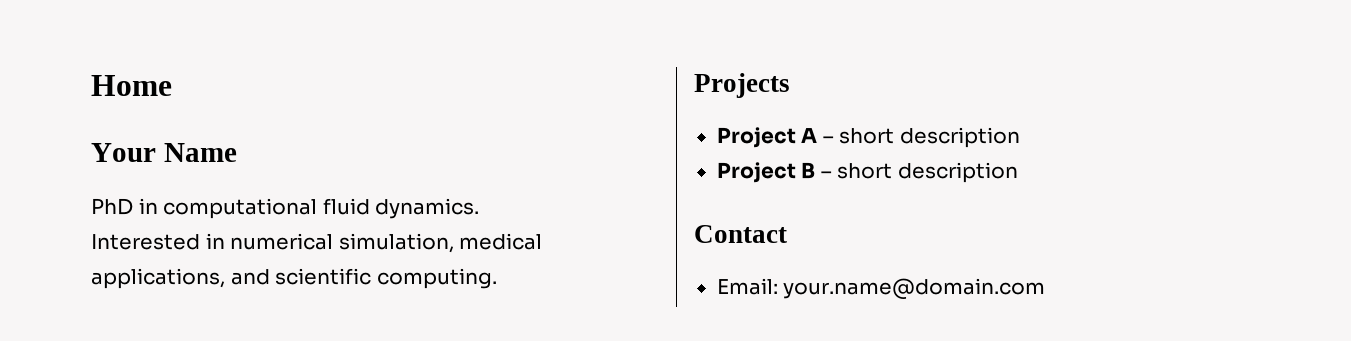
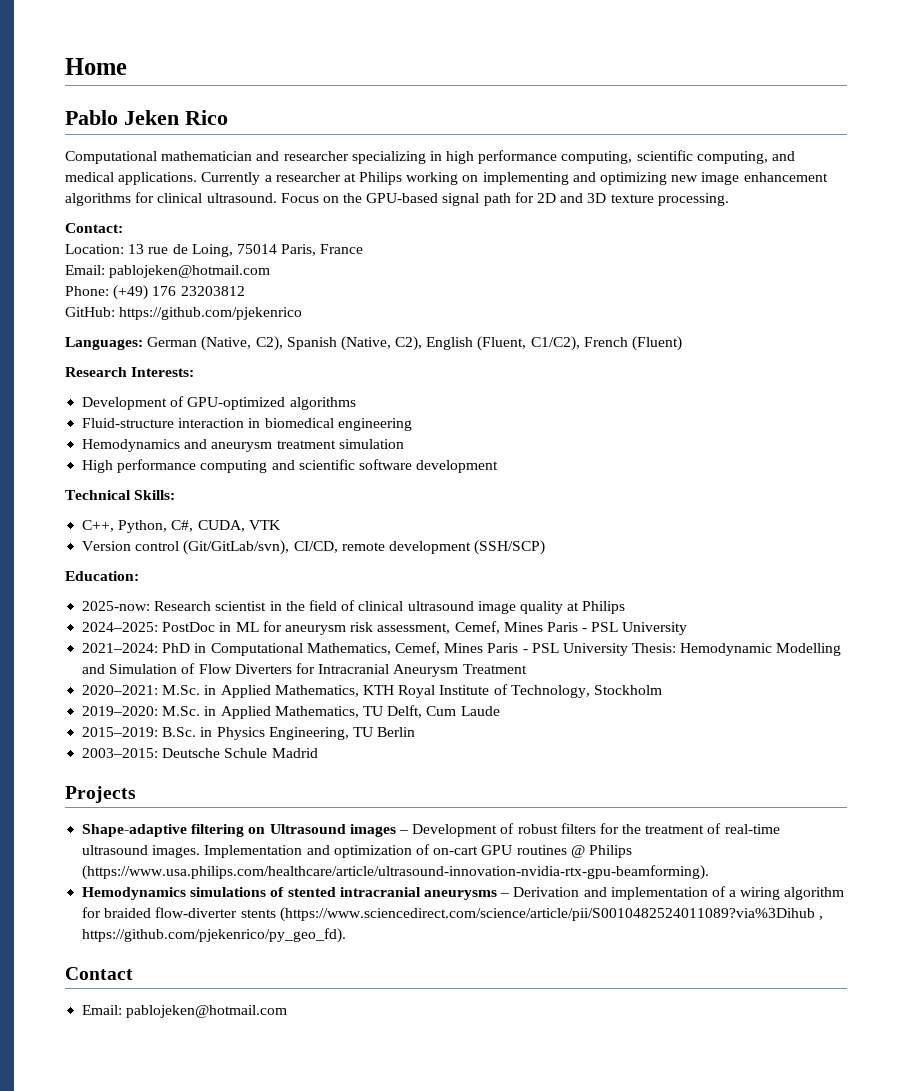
[91,143,237,162] [91,198,480,219] [91,233,543,253] [91,268,497,289] [694,73,790,98] [716,127,1020,148] [716,162,1018,183] Your Name // PhD in computational fluid dynamics. // Interested in numerical simulation, medical applications, and scientific computing. // Projects // Project A – short description // Project B – short description -> [65,110,228,125] [65,150,796,164] [65,172,828,185] [65,192,729,206] [65,223,123,233] [65,244,364,257] [65,265,271,278] [65,285,245,300] [65,307,303,320] [65,336,683,351] [65,367,195,377] [82,396,356,410] [82,418,412,431] [82,439,404,452] [82,459,499,473] [65,490,176,500] [82,520,281,533] [82,540,546,555] [65,571,139,581] [82,600,626,614] [82,621,688,635] [82,642,842,656] [82,663,527,677] [82,684,662,698] [82,705,500,719] [82,727,416,740] [82,748,318,758] [65,786,136,803] [82,823,780,837] [82,844,632,858] [82,865,710,880] [82,886,845,900] [82,907,823,922] [82,928,347,943] Pablo Jeken Rico // Computational mathematician and researcher specializing in high performance computing, scientific computing, and medical applications. Currently a researcher at Philips working on implementing and optimizing new image enhancement algorithms for clinical ultrasound. Focus on the GPU-based signal path for 2D and 3D texture processing. // Contact: // Location: 13 rue de Loing, 75014 Paris, France // Email: pablojeken@hotmail.com // Phone: (+49) 176 23203812 // GitHub: https://github.com/pjekenrico // Languages: German (Native, C2), Spanish (Native, C2), English (Fluent, C1/C2), French (Fluent) // Research Interests: // Development of GPU-optimized algorithms // Fluid-structure interaction in biomedical engineering // Hemodynamics and aneurysm treatment simulation // High performance computing and scientific software development // Technical Skills: // C++, Python, C#, CUDA, VTK // Version control (Git/GitLab/svn), CI/CD, remote development (SSH/SCP) // Education: // 2025-now: Research scientist in the field of clinical ultrasound image quality at Philips // 2024–2025: PostDoc in ML for aneurysm risk assessment, Cemef, Mines Paris - PSL University // 2021–2024: PhD in Computational Mathematics, Cemef, Mines Paris - PSL University Thesis: Hemodynamic Modelling and Simulation of Flow Diverters for Intracranial Aneurysm Treatment // 2020–2021: M.Sc. in Applied Mathematics, KTH Royal Institute of Technology, Stockholm // 2019–2020: M.Sc. in Applied Mathematics, TU Delft, Cum Laude // 2015–2019: B.Sc. in Physics Engineering, TU Berlin // 2003–2015: Deutsche Schule Madrid // Projects // Shape-adaptive filtering on Ultrasound images – Development of robust filters for the treatment of real-time ultrasound images. Implementation and optimization of on-cart GPU routines @ Philips (https://www.usa.philips.com/healthcare/article/ultrasound-innovation-nvidia-rtx-gpu-beamforming). // Hemodynamics simulations of stented intracranial aneurysms – Derivation and implementation of a wiring algorithm for braided flow-diverter stents (https://www.sciencedirect.com/science/article/pii/S0010482524011089?via%3Dihub , https://github.com/pjekenrico/py_geo_fd).
[783,278,1046,299] your.name@domain.com -> [126,1005,288,1018] pablojeken@hotmail.com

